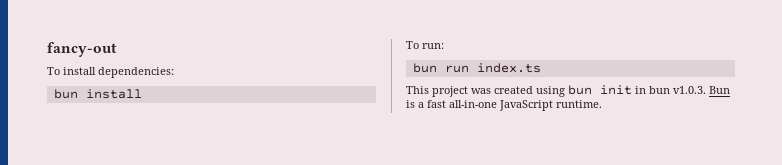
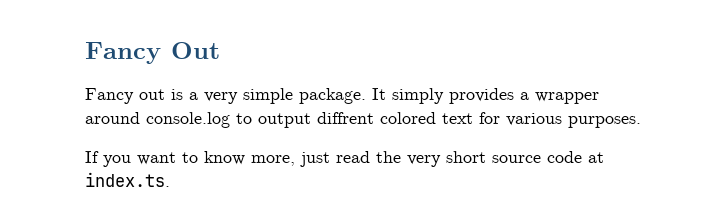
[47,42,117,57] [47,67,174,78] [53,89,142,99] [406,41,444,49] [412,63,541,73] [406,85,730,97] [406,100,602,111] fancy-out // To install dependencies: // bun install // To run: // bun run index.ts // This project was created using bun init in bun v1.0.3. Bun is a fast all-in-one JavaScript runtime. -> [85,42,220,64] [85,88,599,104] [85,112,641,128] [85,151,604,167] [85,172,170,187] Fancy Out // Fancy out is a very simple package. It simply provides a wrapper around console.log to output diffrent colored text for various purposes. // If you want to know more, just read the very short source code at index.ts.

